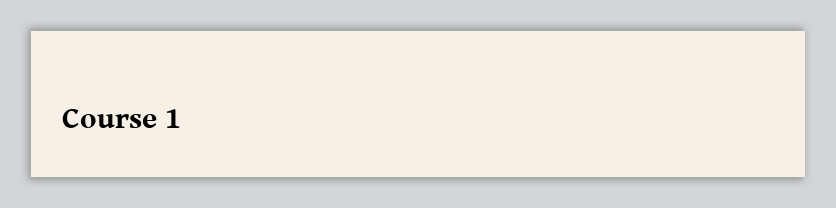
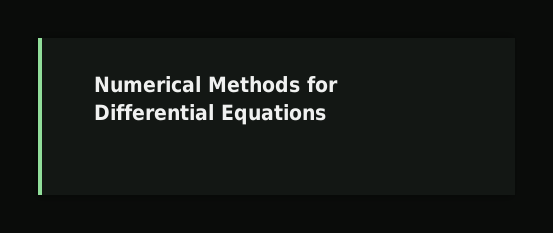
[62,108,182,128] Course 1 -> [94,76,338,93] [94,104,326,125] Numerical Methods for Differential Equations

